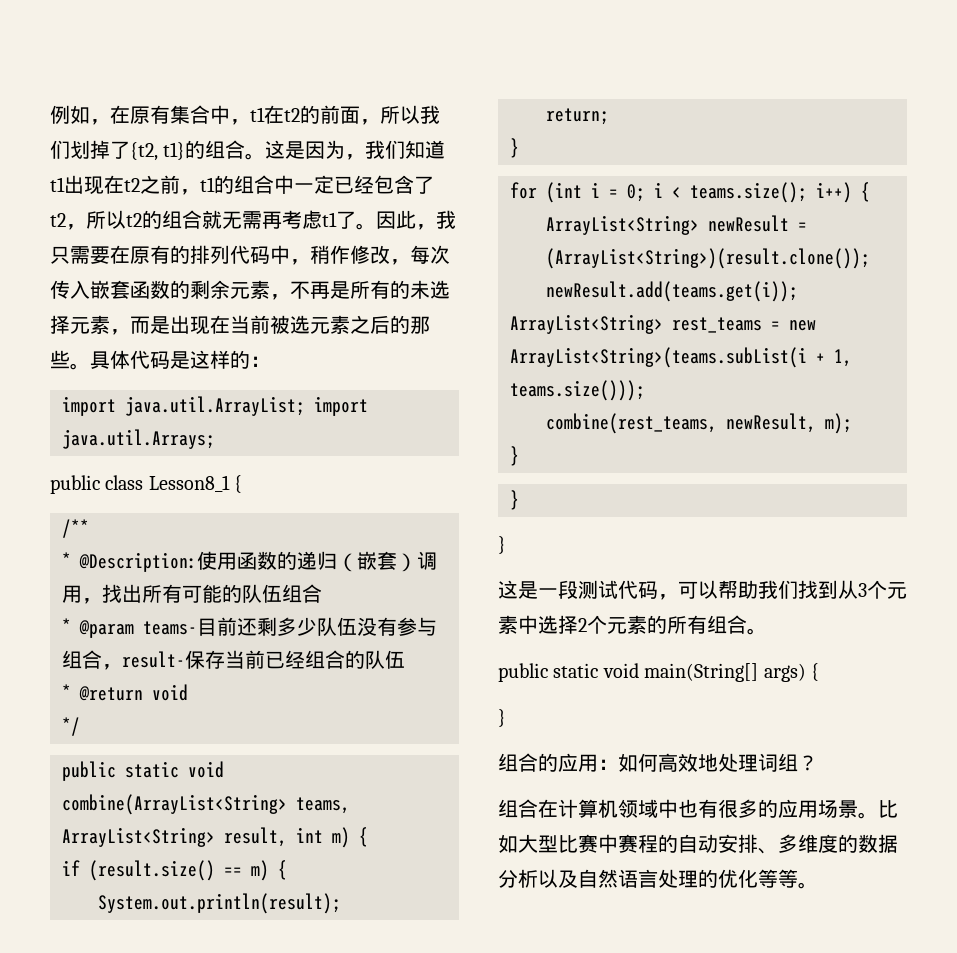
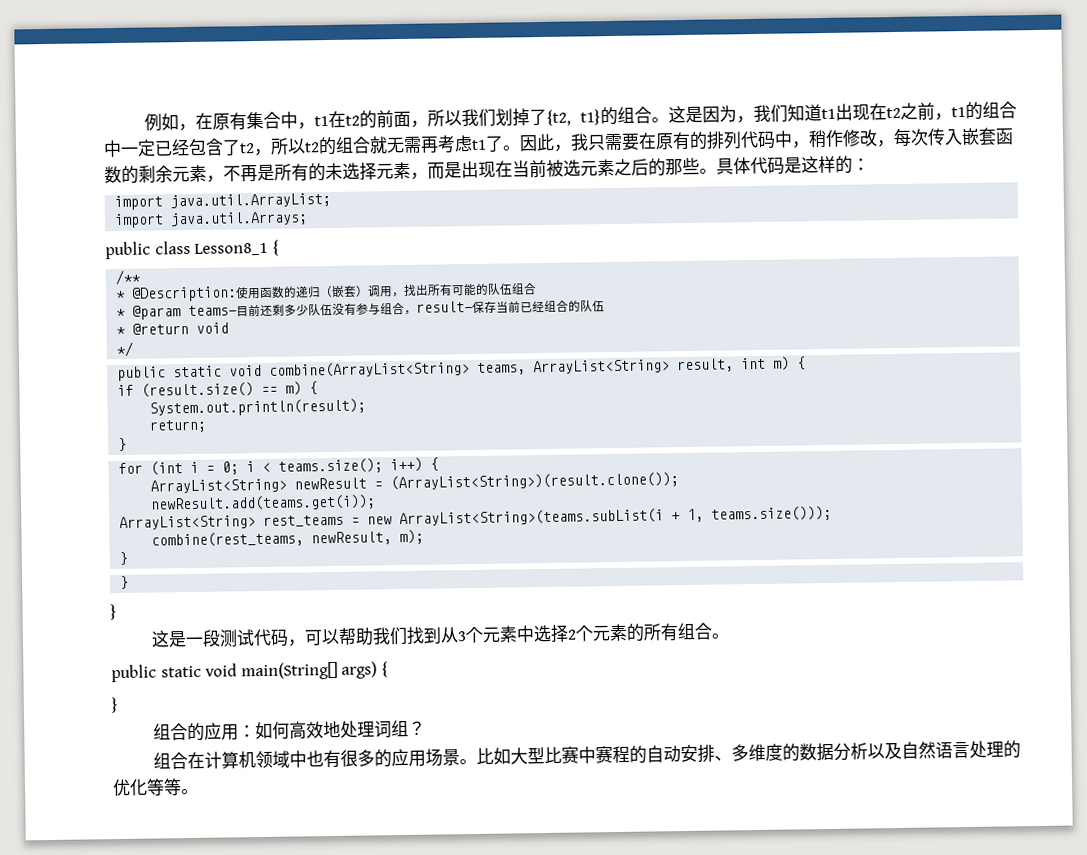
(305, 406) none -> (332, 200) //

